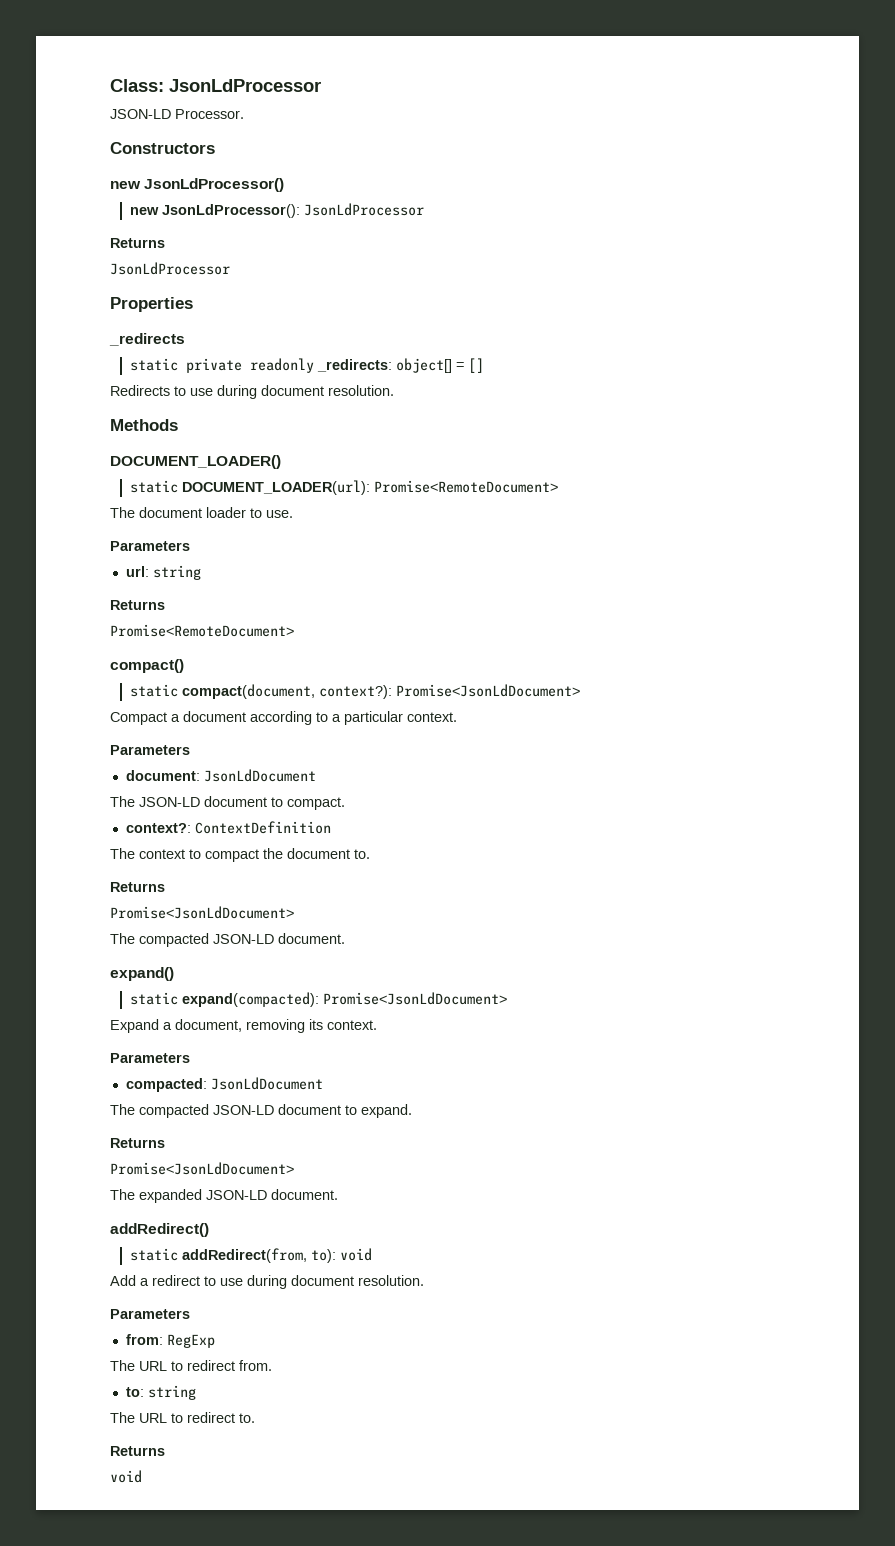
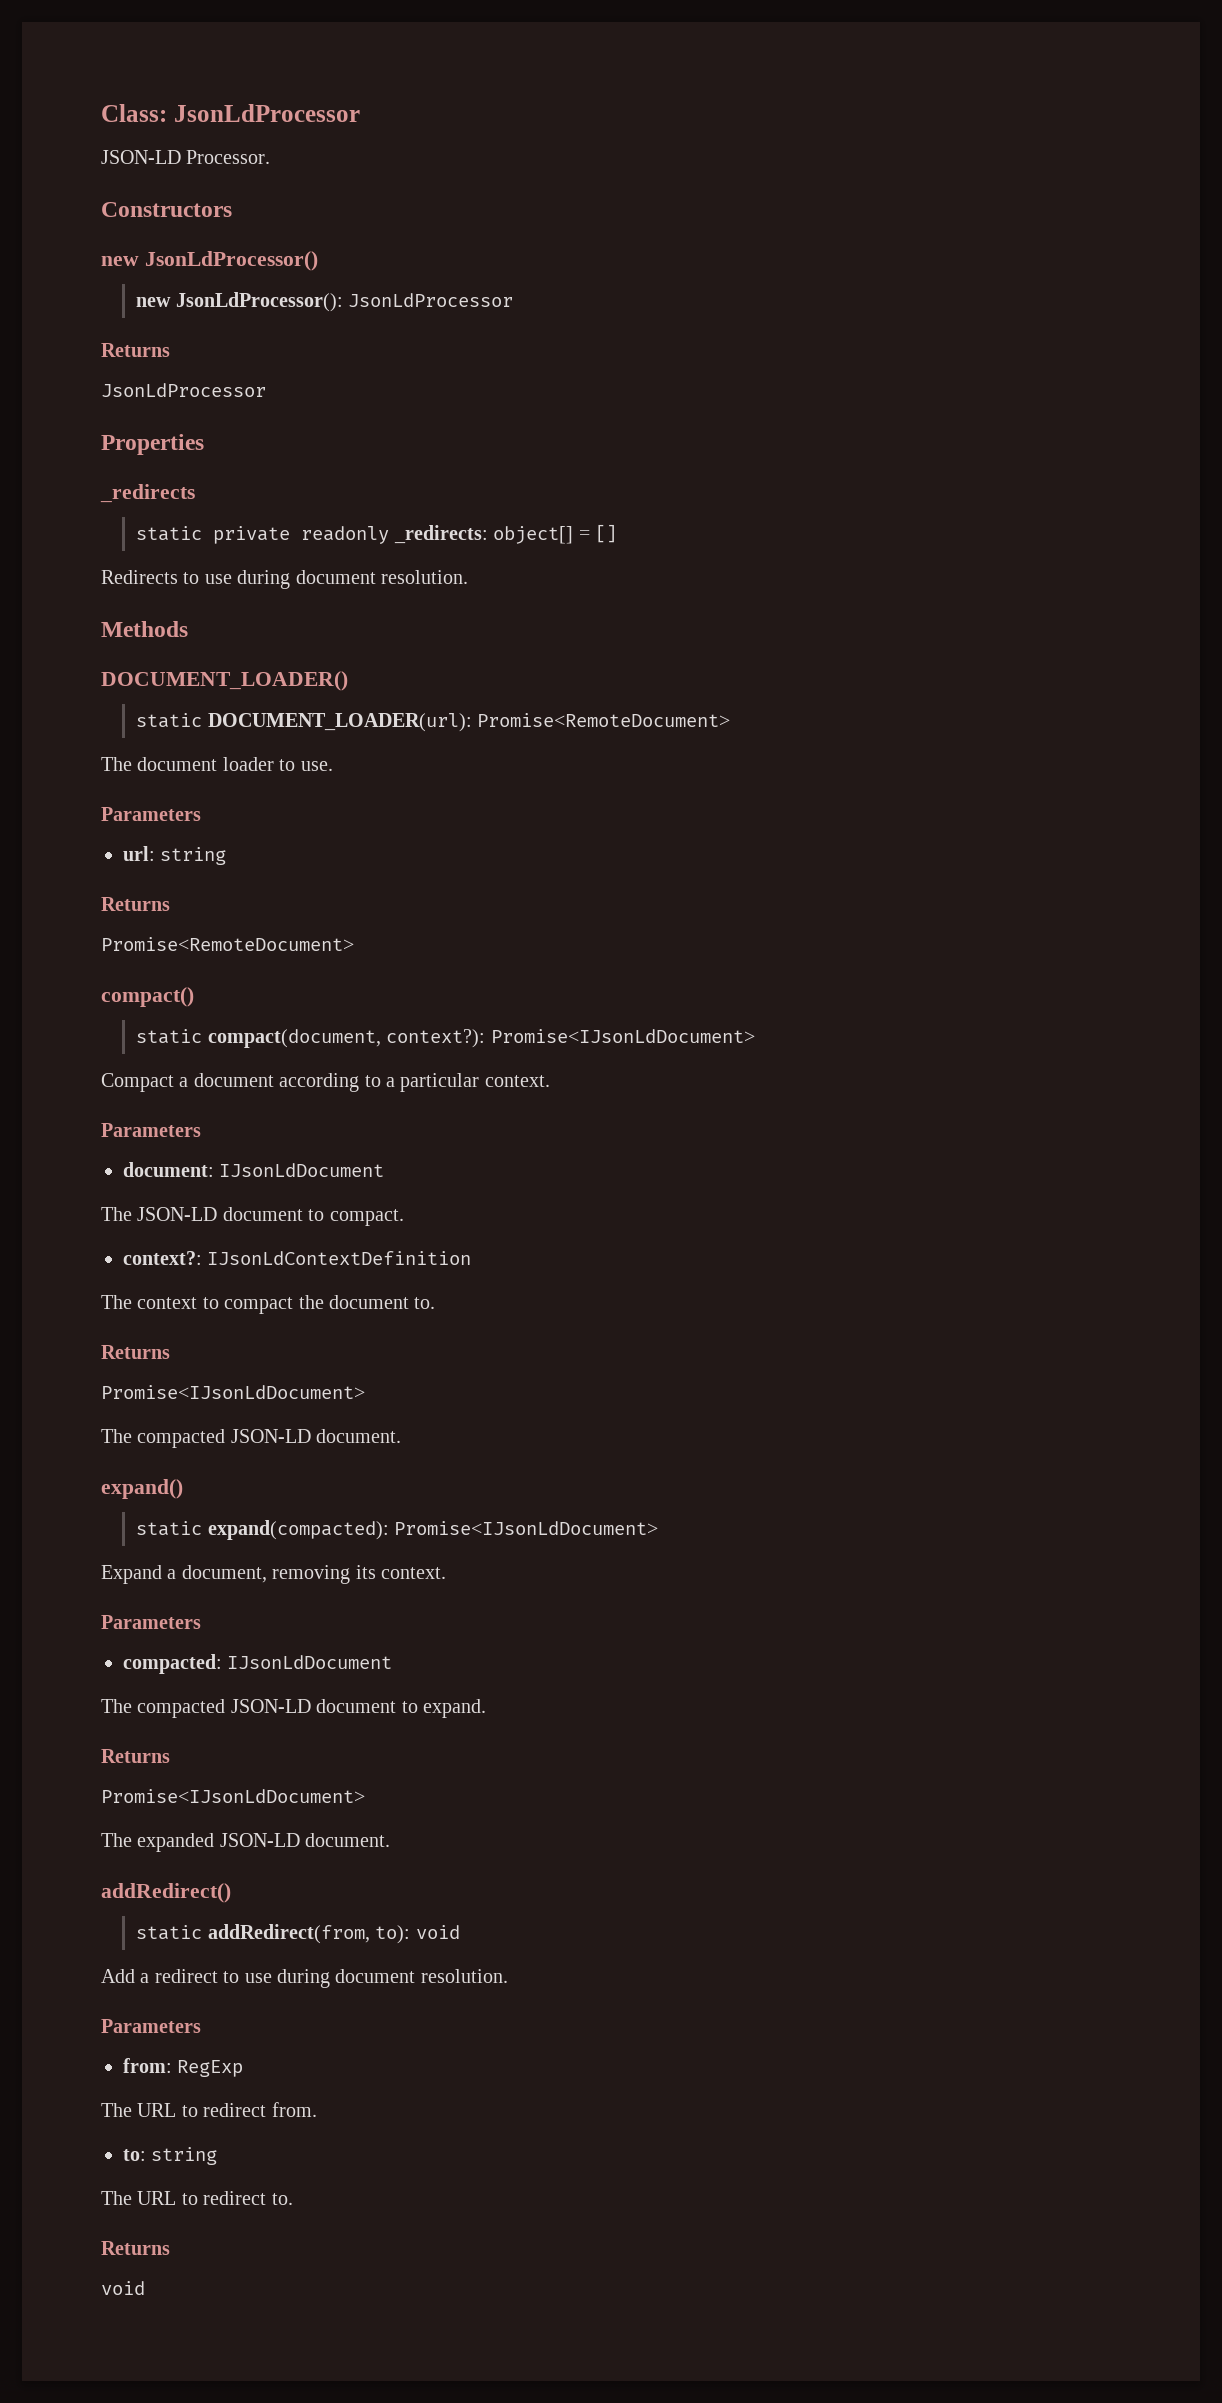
[395,684,580,697] Promise<JsonLdDocument> -> [490,1029,755,1043] Promise<IJsonLdDocument>
[203,769,316,782] JsonLdDocument -> [219,1163,385,1177] IJsonLdDocument
[194,821,331,834] ContextDefinition -> [207,1251,472,1265] IJsonLdContextDefinition
[110,906,294,919] Promise<JsonLdDocument> -> [101,1385,365,1399] Promise<IJsonLdDocument>
[322,992,507,1005] Promise<JsonLdDocument> -> [394,1521,659,1535] Promise<IJsonLdDocument>
[210,1077,323,1090] JsonLdDocument -> [227,1655,393,1669] IJsonLdDocument
[110,1162,294,1175] Promise<JsonLdDocument> -> [101,1789,365,1803] Promise<IJsonLdDocument>

